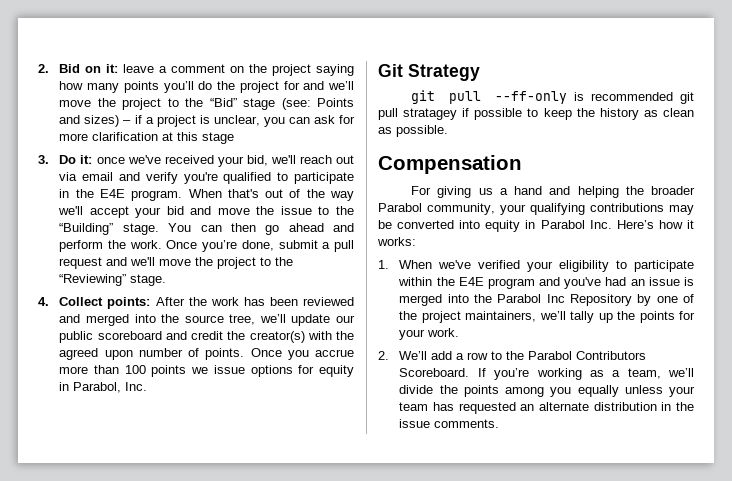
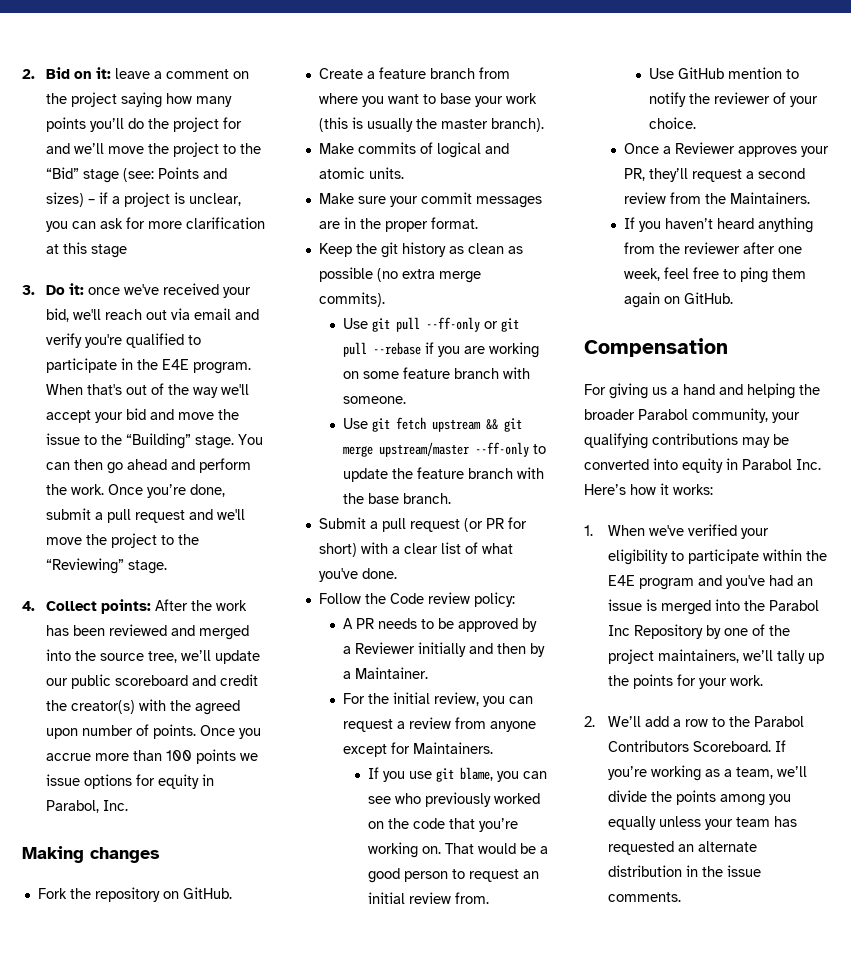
[378,64,480,81] [410,90,694,104] [378,108,694,120] [378,125,448,137] Git Strategy // git pull --ff-only is recommended git pull stratagey if possible to keep the history as clean as possible. -> [22,846,160,863] [37,887,232,902] [318,67,510,79] [318,93,537,107] [318,117,544,132] [318,142,509,158] [318,167,404,179] [318,192,542,208] [318,217,478,232] [318,242,523,258] [318,267,481,283] [318,292,385,307] [343,317,520,332] [343,342,540,358] [343,367,531,379] [343,396,407,404] [343,417,523,432] [343,442,547,457] [343,467,545,482] [343,493,452,504] [318,517,527,532] [318,542,513,557] [318,568,397,582] [318,592,515,607] [343,618,538,632] [343,642,546,657] [343,667,429,679] [343,692,534,707] [343,717,537,732] [343,742,494,757] [367,767,547,782] [367,792,540,807] [367,818,518,832] [367,842,548,858] [367,868,539,883] [367,892,489,904] [648,67,799,79] [648,92,818,107] [648,117,696,129] [624,142,830,157] [624,168,806,182] [624,192,811,204] [624,217,814,233] [624,242,803,254] [624,267,807,283] [624,292,734,308] Making changes // Fork the repository on GitHub. // Create a feature branch from where you want to base your work (this is usually the master branch). // Make commits of logical and atomic units. // Make sure your commit messages are in the proper format. // Keep the git history as clean as possible (no extra merge commits). // Use git pull --ff-only or git pull --rebase if you are working on some feature branch with someone. // Use git fetch upstream && git merge upstream/master --ff-only to update the feature branch with the base branch. // Submit a pull request (or PR for short) with a clear list of what you've done. // Follow the Code review policy: // A PR needs to be approved by a Reviewer initially and then by a Maintainer. // For the initial review, you can request a review from anyone except for Maintainers. // If you use git blame, you can see who previously worked on the code that you’re working on. That would be a good person to request an initial review from. // Use GitHub mention to notify the reviewer of your choice. // Once a Reviewer approves your PR, they’ll request a second review from the Maintainers. // If you haven’t heard anything from the reviewer after one week, feel free to ping them again on GitHub.

